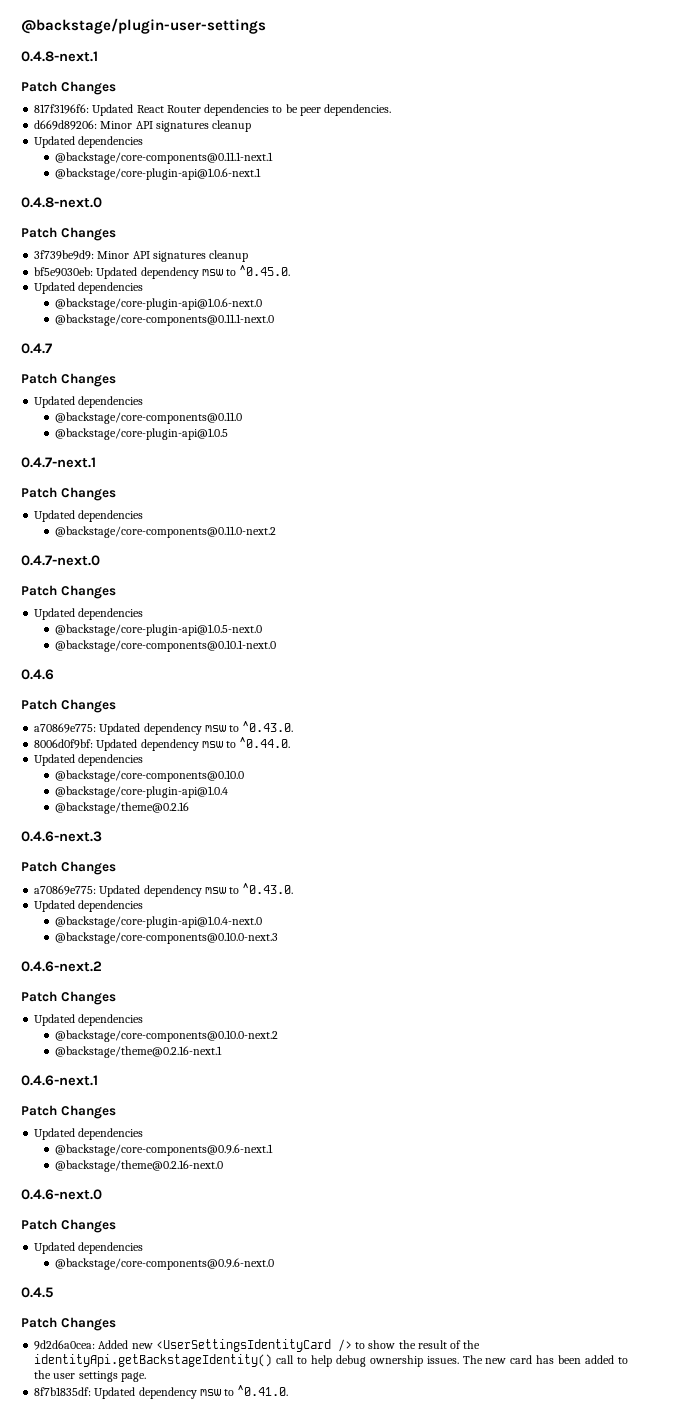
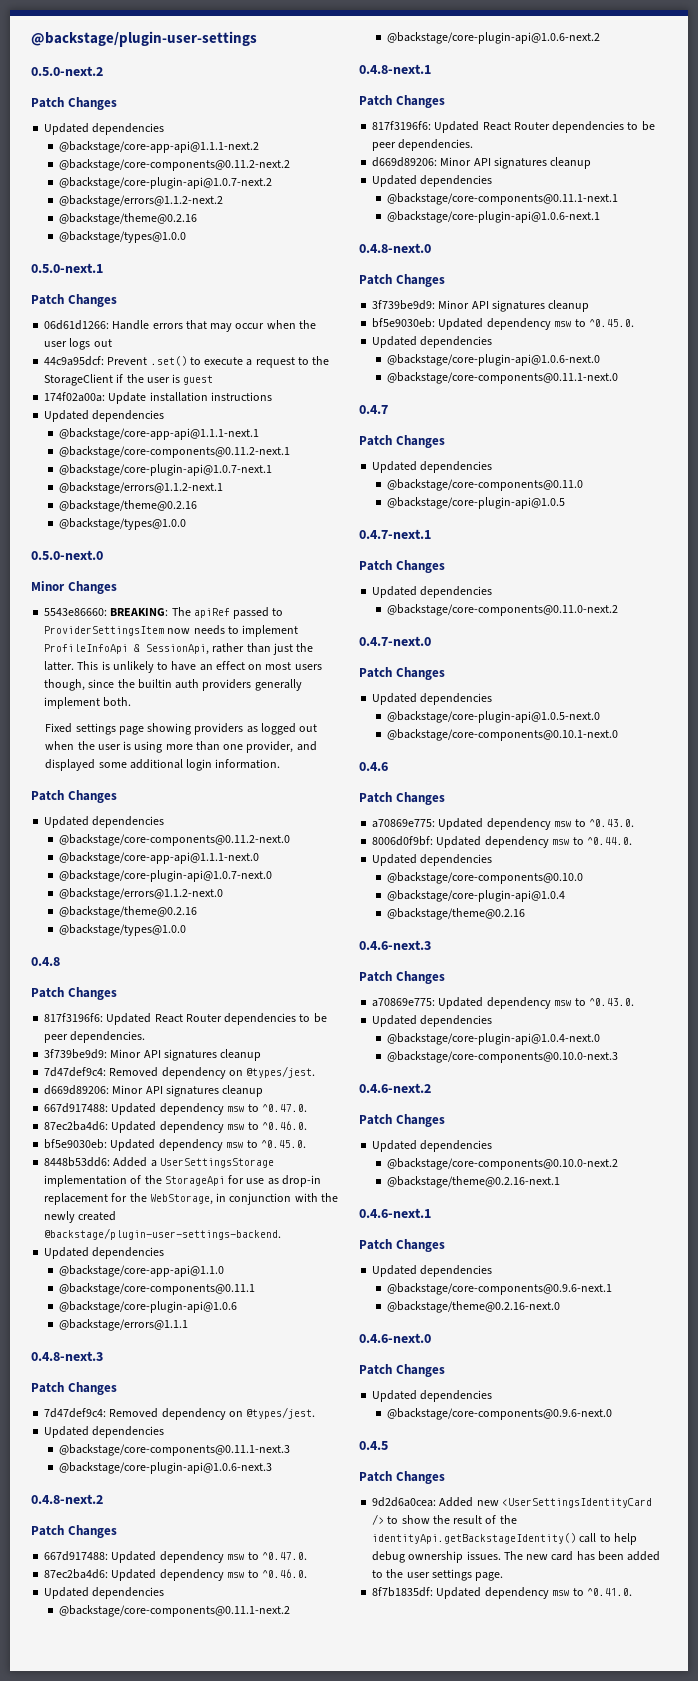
(266, 26) none -> [31,66,103,76] [31,97,117,110] [44,123,165,135] [58,141,259,153] [58,159,290,171] [58,177,272,189] [58,195,223,207] [58,213,197,225] [58,231,186,243] [31,263,103,273] [31,294,117,307] [44,320,316,332] [44,338,112,350] [44,356,330,368] [44,374,214,386] [44,392,272,404] [44,410,165,422] [58,428,259,440] [58,446,290,458] [58,464,272,476] [58,482,223,494] [58,500,197,512] [58,518,186,530] [31,550,103,560] [31,581,117,594] [44,607,284,619] [44,625,299,637] [44,643,314,655] [44,661,322,673] [44,679,302,691] [44,697,132,709] [45,723,318,735] [45,741,317,753] [45,759,281,771] [31,790,117,803] [44,816,165,828] [58,834,290,846] [58,852,259,864] [58,870,272,882] [58,888,223,900] [58,906,197,918] [58,924,186,936] [31,957,60,966] [31,987,117,1000] [44,1013,327,1025] [44,1031,146,1043] [44,1049,262,1061] [44,1066,316,1079] [44,1085,264,1097] [44,1103,308,1115] [44,1121,308,1133] [44,1139,307,1151] [44,1157,274,1168] [44,1175,321,1187] [44,1193,338,1205] [44,1211,117,1223] [44,1228,282,1240] [44,1247,165,1259] [58,1265,224,1277] [58,1283,255,1295] [58,1301,237,1313] [58,1319,188,1331] [31,1351,103,1361] [31,1382,117,1395] [44,1407,316,1420] [44,1426,165,1438] [58,1444,290,1456] [58,1462,272,1474] [31,1494,103,1504] [31,1525,117,1538] [44,1551,308,1563] [44,1569,308,1581] [44,1587,165,1599] [58,1605,290,1617] [386,32,600,44] // 0.5.0-next.2 // Patch Changes // Updated dependencies // @backstage/core-app-api@1.1.1-next.2 // @backstage/core-components@0.11.2-next.2 // @backstage/core-plugin-api@1.0.7-next.2 // @backstage/errors@1.1.2-next.2 // @backstage/theme@0.2.16 // @backstage/types@1.0.0 // 0.5.0-next.1 // Patch Changes // 06d61d1266: Handle errors that may occur when the user logs out // 44c9a95dcf: Prevent .set() to execute a request to the StorageClient if the user is guest // 174f02a00a: Update installation instructions // Updated dependencies // @backstage/core-app-api@1.1.1-next.1 // @backstage/core-components@0.11.2-next.1 // @backstage/core-plugin-api@1.0.7-next.1 // @backstage/errors@1.1.2-next.1 // @backstage/theme@0.2.16 // @backstage/types@1.0.0 // 0.5.0-next.0 // Minor Changes // 5543e86660: BREAKING: The apiRef passed to ProviderSettingsItem now needs to implement ProfileInfoApi & SessionApi, rather than just the latter. This is unlikely to have an effect on most users though, since the builtin auth providers generally implement both. // Fixed settings page showing providers as logged out when the user is using more than one provider, and displayed some additional login information. // Patch Changes // Updated dependencies // @backstage/core-components@0.11.2-next.0 // @backstage/core-app-api@1.1.1-next.0 // @backstage/core-plugin-api@1.0.7-next.0 // @backstage/errors@1.1.2-next.0 // @backstage/theme@0.2.16 // @backstage/types@1.0.0 // 0.4.8 // Patch Changes // 817f3196f6: Updated React Router dependencies to be peer dependencies. // 3f739be9d9: Minor API signatures cleanup // 7d47def9c4: Removed dependency on @types/jest. // d669d89206: Minor API signatures cleanup // 667d917488: Updated dependency msw to ^0.47.0. // 87ec2ba4d6: Updated dependency msw to ^0.46.0. // bf5e9030eb: Updated dependency msw to ^0.45.0. // 8448b53dd6: Added a UserSettingsStorage implementation of the StorageApi for use as drop-in replacement for the WebStorage, in conjunction with the newly created @backstage/plugin-user-settings-backend. // Updated dependencies // @backstage/core-app-api@1.1.0 // @backstage/core-components@0.11.1 // @backstage/core-plugin-api@1.0.6 // @backstage/errors@1.1.1 // 0.4.8-next.3 // Patch Changes // 7d47def9c4: Removed dependency on @types/jest. // Updated dependencies // @backstage/core-components@0.11.1-next.3 // @backstage/core-plugin-api@1.0.6-next.3 // 0.4.8-next.2 // Patch Changes // 667d917488: Updated dependency msw to ^0.47.0. // 87ec2ba4d6: Updated dependency msw to ^0.46.0. // Updated dependencies // @backstage/core-components@0.11.1-next.2 // @backstage/core-plugin-api@1.0.6-next.2

